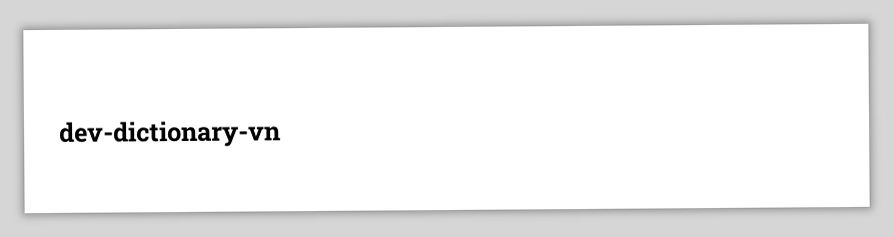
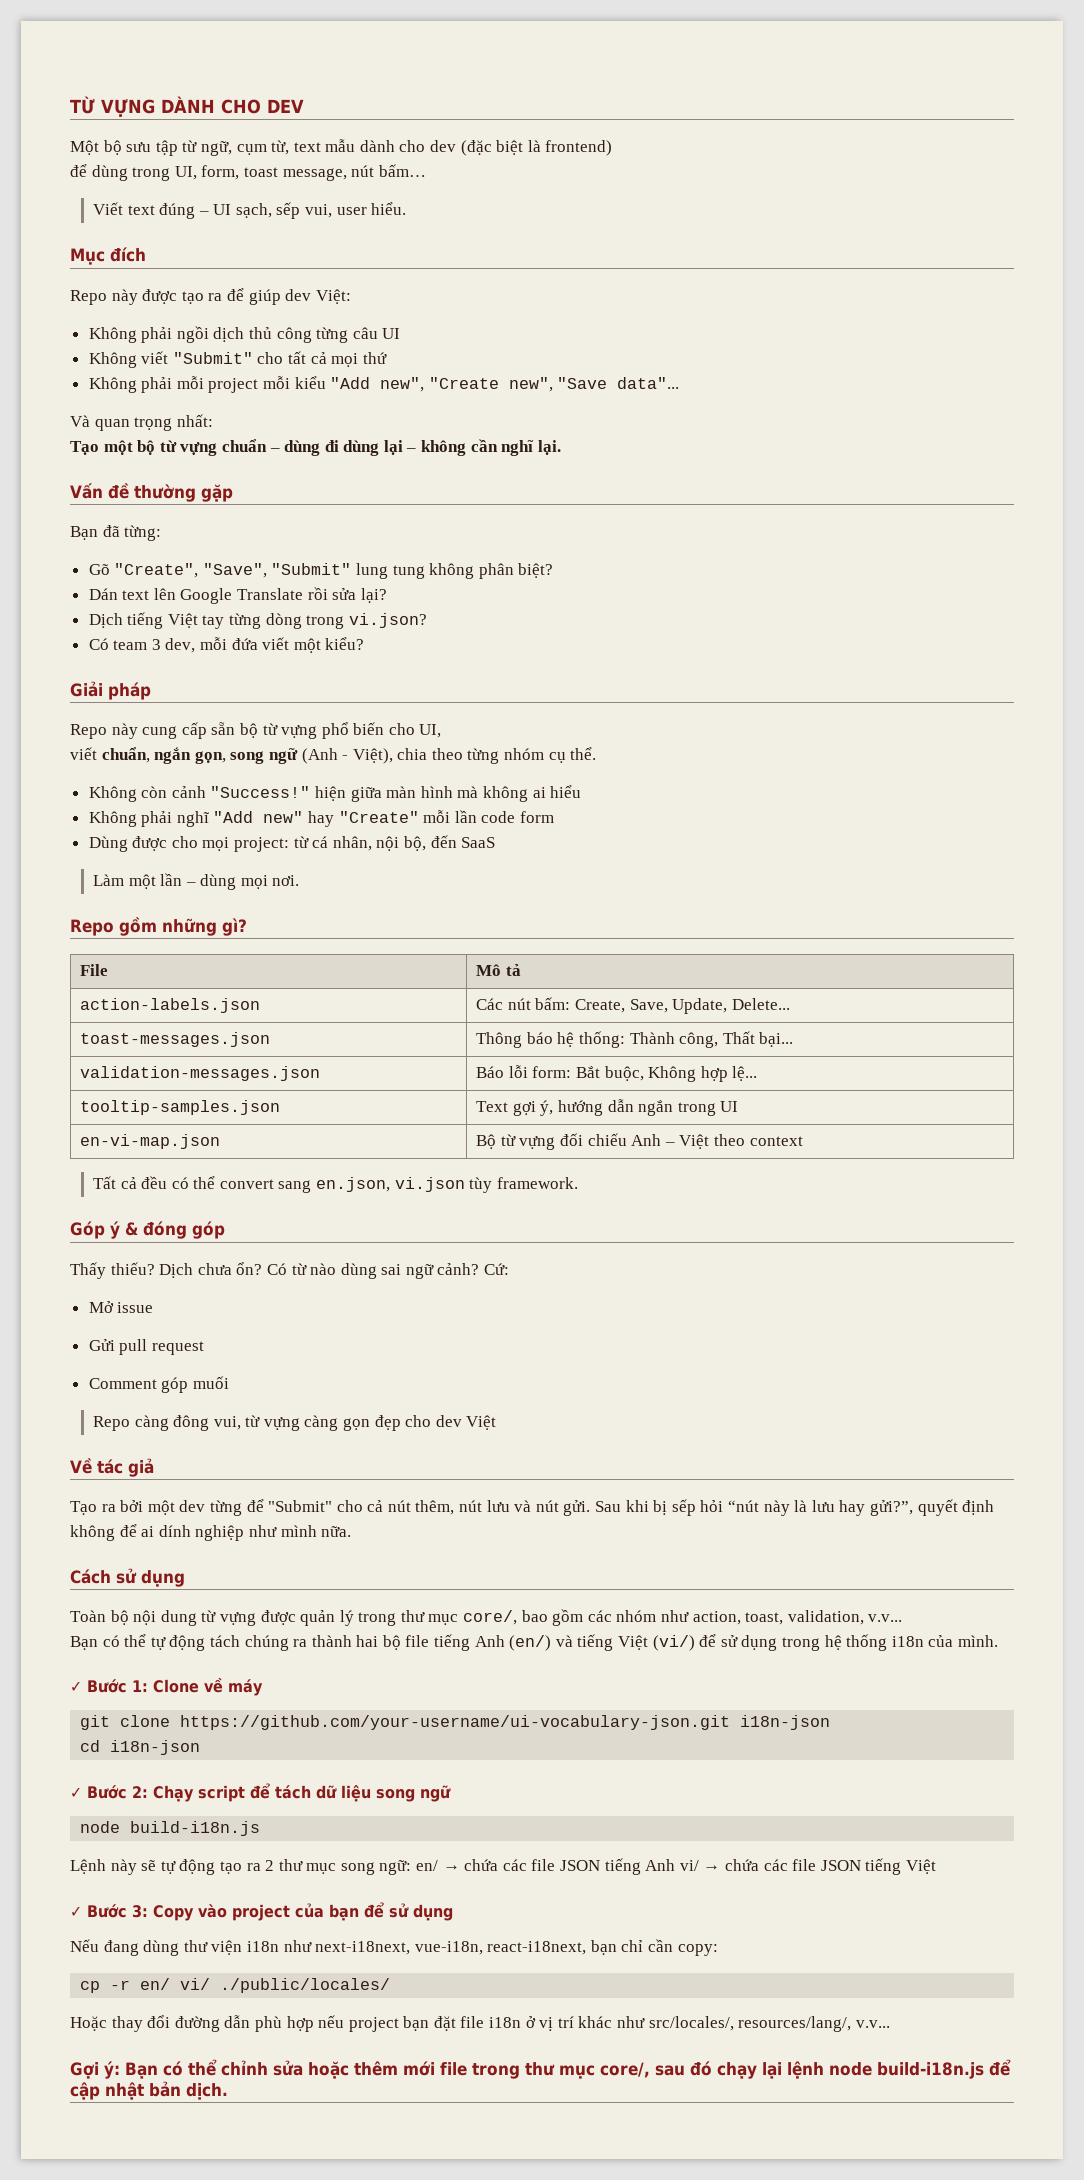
[59,120,281,148] dev-dictionary-vn -> [70,96,304,117] [70,139,613,156] [70,164,426,181] [92,202,407,219] [70,247,146,265] [70,288,351,305] [88,326,401,343] [88,351,387,368] [88,376,680,393] [70,414,213,431] [70,439,561,456] [70,483,233,502] [70,525,162,541] [88,563,554,579] [88,587,387,604] [88,612,427,629] [88,637,365,653] [70,681,151,700] [70,722,442,739] [70,747,597,764] [88,785,582,802] [88,810,555,827] [88,835,496,852] [92,873,300,890] [70,917,247,936] [80,964,109,976] [476,964,521,976] [80,998,261,1013] [476,997,790,1014] [80,1032,271,1047] [476,1031,794,1048] [80,1066,321,1081] [476,1065,758,1082] [80,1100,281,1115] [476,1099,739,1116] [80,1134,221,1149] [476,1133,803,1150] [92,1176,578,1193] [70,1221,225,1239] [70,1262,510,1279] [88,1301,154,1313] [88,1339,204,1355] [88,1376,229,1393] [92,1415,497,1431] [70,1458,154,1477] [70,1499,995,1516] [70,1524,352,1541] [70,1568,185,1587] [70,1609,903,1626] [70,1634,998,1651] [70,1678,263,1696] [80,1715,831,1730] [80,1740,201,1755] [70,1783,451,1802] [80,1821,261,1836] [70,1858,936,1875] [70,1902,453,1921] [70,1939,718,1956] [80,1978,391,1993] [70,2015,890,2032] [70,2059,1011,2079] [70,2081,228,2100] TỪ VỰNG DÀNH CHO DEV // Một bộ sưu tập từ ngữ, cụm từ, text mẫu dành cho dev (đặc biệt là frontend) // để dùng trong UI, form, toast message, nút bấm… // Viết text đúng – UI sạch, sếp vui, user hiểu. // Mục đích // Repo này được tạo ra để giúp dev Việt: // Không phải ngồi dịch thủ công từng câu UI // Không viết "Submit" cho tất cả mọi thứ // Không phải mỗi project mỗi kiểu "Add new", "Create new", "Save data"... // Và quan trọng nhất: // Tạo một bộ từ vựng chuẩn – dùng đi dùng lại – không cần nghĩ lại. // Vấn đề thường gặp // Bạn đã từng: // Gõ "Create", "Save", "Submit" lung tung không phân biệt? // Dán text lên Google Translate rồi sửa lại? // Dịch tiếng Việt tay từng dòng trong vi.json? // Có team 3 dev, mỗi đứa viết một kiểu? // Giải pháp // Repo này cung cấp sẵn bộ từ vựng phổ biến cho UI, // viết chuẩn, ngắn gọn, song ngữ (Anh - Việt), chia theo từng nhóm cụ thể. // Không còn cảnh "Success!" hiện giữa màn hình mà không ai hiểu // Không phải nghĩ "Add new" hay "Create" mỗi lần code form // Dùng được cho mọi project: từ cá nhân, nội bộ, đến SaaS // Làm một lần – dùng mọi nơi. // Repo gồm những gì? // File | Mô tả // action-labels.json | Các nút bấm: Create, Save, Update, Delete... // toast-messages.json | Thông báo hệ thống: Thành công, Thất bại... // validation-messages.json | Báo lỗi form: Bắt buộc, Không hợp lệ... // tooltip-samples.json | Text gợi ý, hướng dẫn ngắn trong UI // en-vi-map.json | Bộ từ vựng đối chiếu Anh – Việt theo context // Tất cả đều có thể convert sang en.json, vi.json tùy framework. // Góp ý & đóng góp // Thấy thiếu? Dịch chưa ổn? Có từ nào dùng sai ngữ cảnh? Cứ: // Mở issue // Gửi pull request // Comment góp muối // Repo càng đông vui, từ vựng càng gọn đẹp cho dev Việt // Về tác giả // Tạo ra bởi một dev từng để "Submit" cho cả nút thêm, nút lưu và nút gửi. Sau khi bị sếp hỏi “nút này là lưu hay gửi?”, quyết định không để ai dính nghiệp như mình nữa. // Cách sử dụng // Toàn bộ nội dung từ vựng được quản lý trong thư mục core/, bao gồm các nhóm như action, toast, validation, v.v... // Bạn có thể tự động tách chúng ra thành hai bộ file tiếng Anh (en/) và tiếng Việt (vi/) để sử dụng trong hệ thống i18n của mình. // ✓ Bước 1: Clone về máy // git clone https://github.com/your-username/ui-vocabulary-json.git i18n-json // cd i18n-json // ✓ Bước 2: Chạy script để tách dữ liệu song ngữ // node build-i18n.js // Lệnh này sẽ tự động tạo ra 2 thư mục song ngữ: en/ → chứa các file JSON tiếng Anh vi/ → chứa các file JSON tiếng Việt // ✓ Bước 3: Copy vào project của bạn để sử dụng // Nếu đang dùng thư viện i18n như next-i18next, vue-i18n, react-i18next, bạn chỉ cần copy: // cp -r en/ vi/ ./public/locales/ // Hoặc thay đổi đường dẫn phù hợp nếu project bạn đặt file i18n ở vị trí khác như src/locales/, resources/lang/, v.v... // Gợi ý: Bạn có thể chỉnh sửa hoặc thêm mới file trong thư mục core/, sau đó chạy lại lệnh node build-i18n.js để cập nhật bản dịch.

